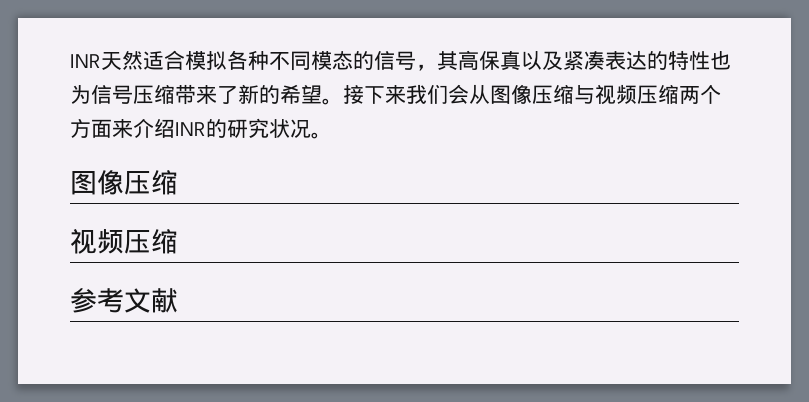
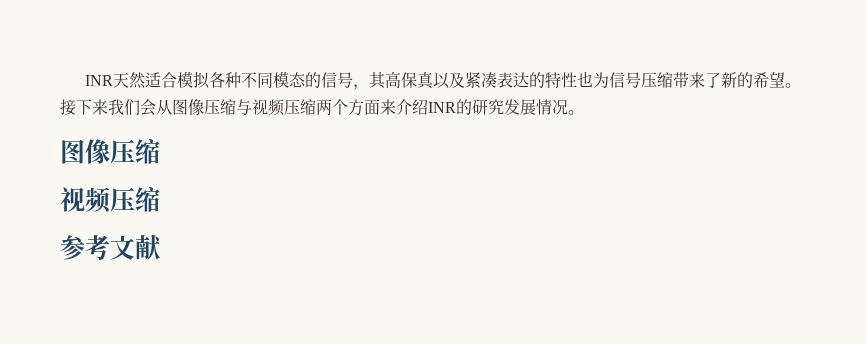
[269,119,290,138] 状 -> [504,99,552,115] 发展情

